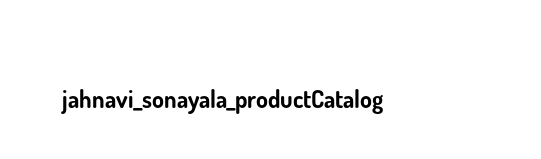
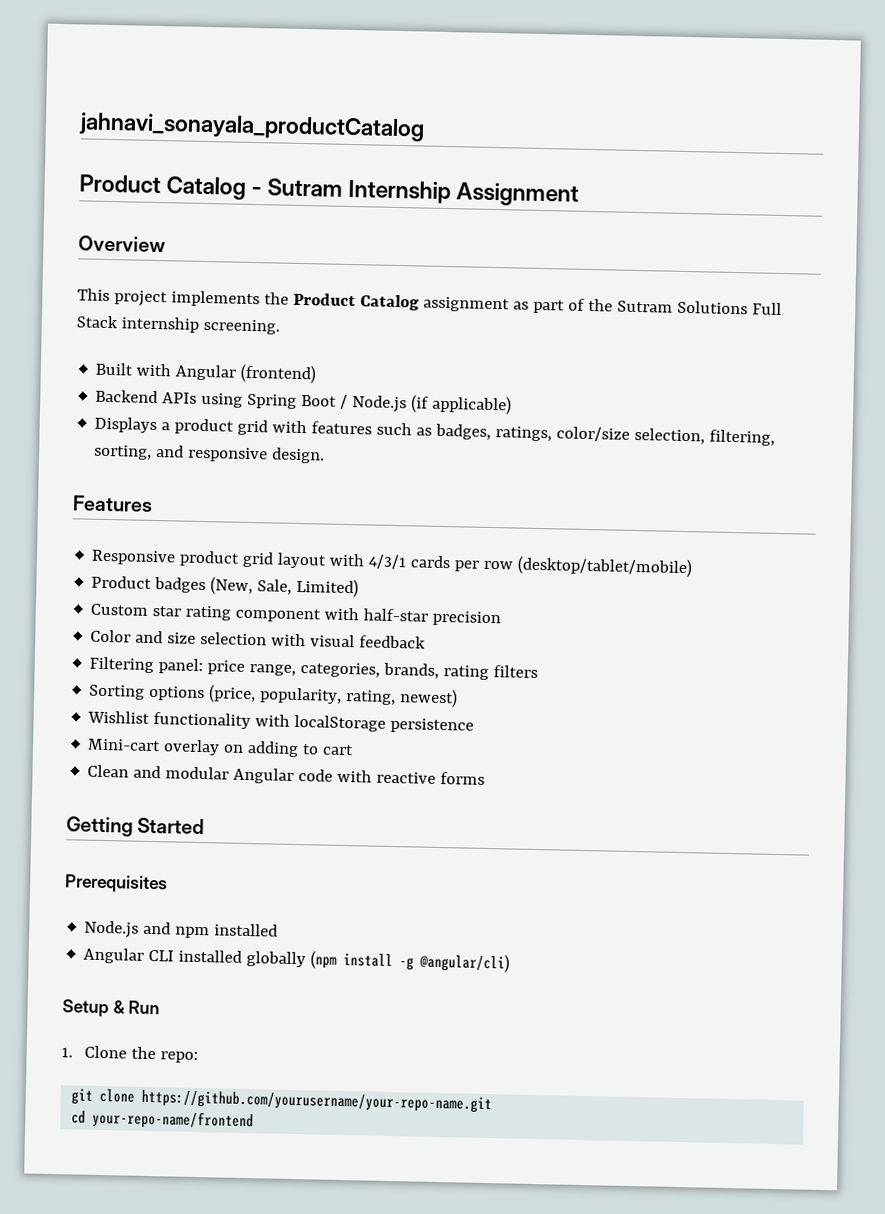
(383, 101) none -> [79,174,580,207] [78,235,166,253] [77,288,782,315] [76,315,280,335] [95,362,317,384] [95,389,513,415] [94,416,776,446] [94,444,326,464] [72,495,153,512] [91,549,694,578] [91,575,360,598] [90,603,502,627] [90,629,427,649] [89,656,539,680] [89,684,459,708] [87,710,475,734] [87,738,355,758] [87,764,486,785] [66,816,205,837] [65,874,168,894] [84,920,279,939] [83,947,511,973] [62,999,161,1018] [61,1045,198,1064] [71,1088,493,1114] [71,1109,255,1131] // Product Catalog - Sutram Internship Assignment // Overview // This project implements the Product Catalog assignment as part of the Sutram Solutions Full Stack internship screening. // Built with Angular (frontend) // Backend APIs using Spring Boot / Node.js (if applicable) // Displays a product grid with features such as badges, ratings, color/size selection, filtering, sorting, and responsive design. // Features // Responsive product grid layout with 4/3/1 cards per row (desktop/tablet/mobile) // Product badges (New, Sale, Limited) // Custom star rating component with half-star precision // Color and size selection with visual feedback // Filtering panel: price range, categories, brands, rating filters // Sorting options (price, popularity, rating, newest) // Wishlist functionality with localStorage persistence // Mini-cart overlay on adding to cart // Clean and modular Angular code with reactive forms // Getting Started // Prerequisites // Node.js and npm installed // Angular CLI installed globally (npm install -g @angular/cli) // Setup & Run // 1. Clone the repo: // git clone https://github.com/yourusername/your-repo-name.git // cd your-repo-name/frontend

